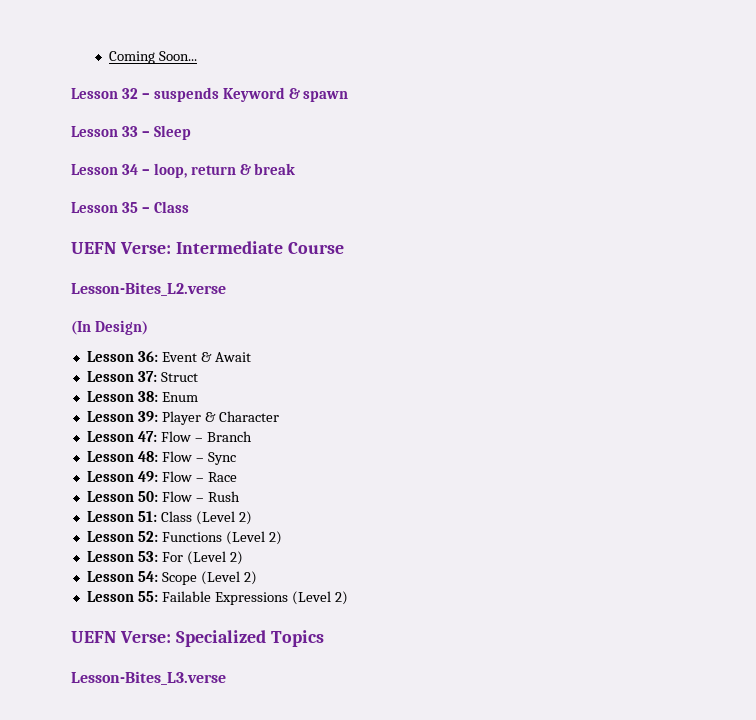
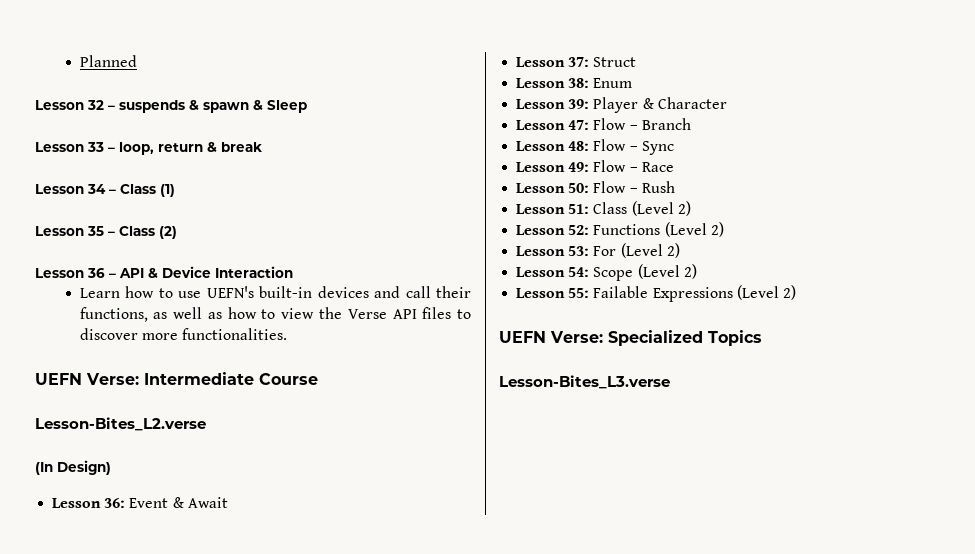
[109,51,197,64] Coming Soon... -> [79,55,137,67] Planned
[222,87,285,102] Keyword -> (185, 106) none
(349, 96) none -> [253,100,307,113] & Sleep
[153,125,191,140] [71,164,150,175] Sleep // Lesson 34 – -> (115, 149) none
(296, 169) none -> [35,184,175,197] // Lesson 34 – Class (1)
(189, 207) none -> [159,226,177,239] [35,266,293,278] [79,286,472,298] [79,307,471,322] [79,328,288,340] (2) // Lesson 36 – API & Device Interaction // Learn how to use UEFN's built-in devices and call their functions, as well as how to view the Verse API files to discover more functionalities.

